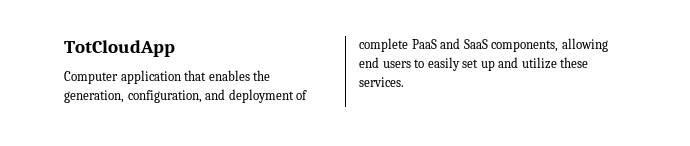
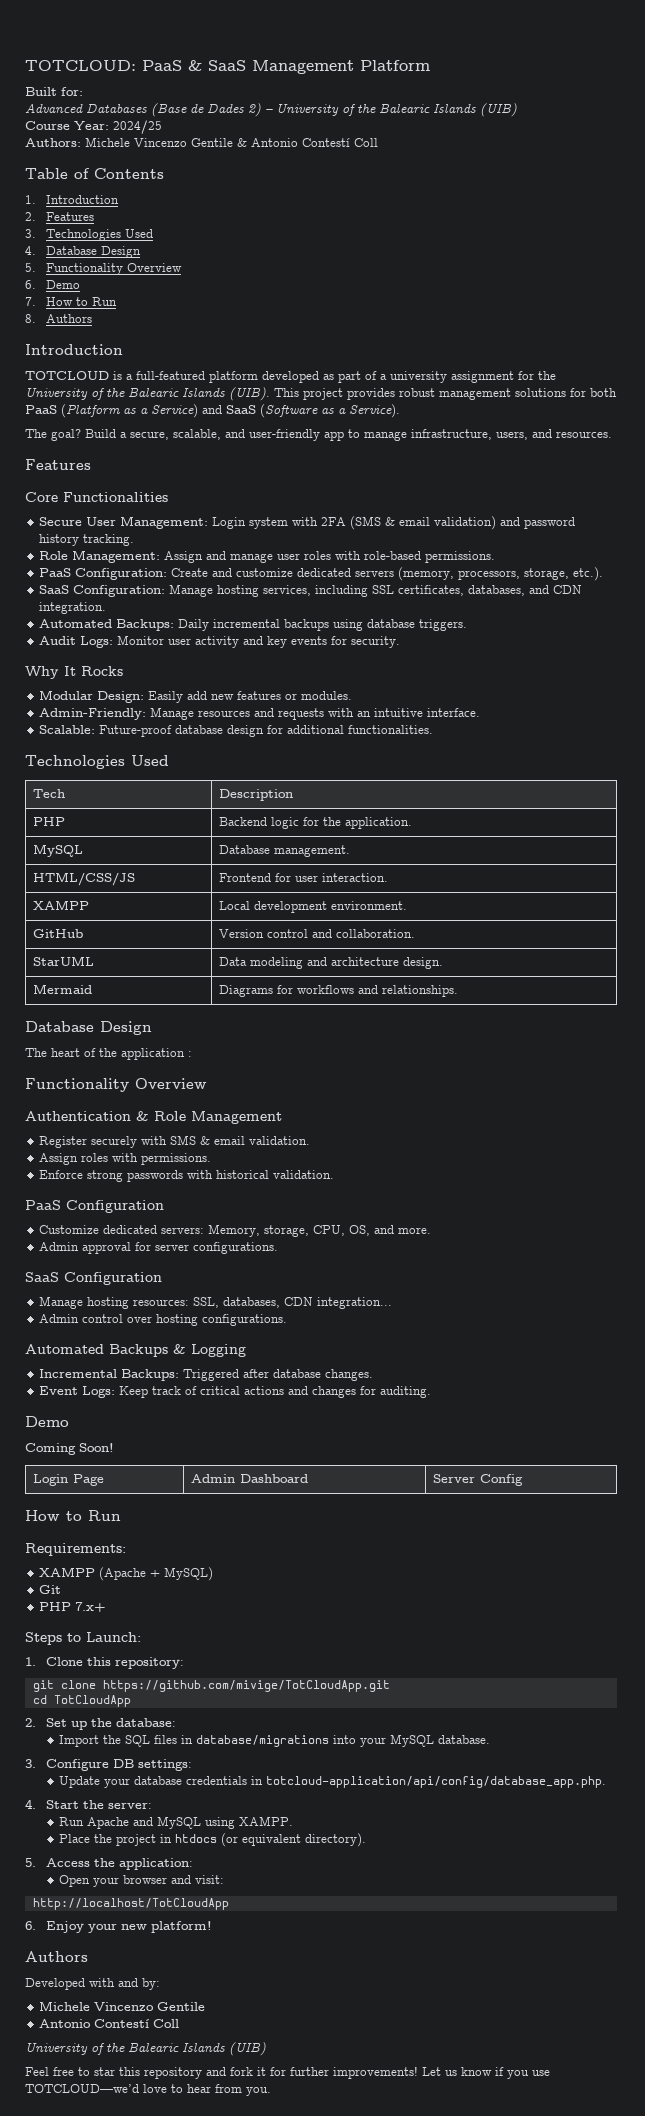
[64,40,175,57] [64,70,271,84] [64,89,308,103] [359,38,608,52] [359,57,589,71] [359,77,404,87] TotCloudApp // Computer application that enables the generation, configuration, and deployment of complete PaaS and SaaS components, allowing end users to easily set up and utilize these services. -> [25,60,430,74] [25,87,83,96] [25,103,517,117] [25,120,162,134] [25,137,378,147] [25,168,164,179] [25,195,119,204] [25,212,94,221] [25,229,153,241] [25,246,141,258] [25,263,182,275] [25,280,80,289] [25,297,117,306] [25,314,92,323] [25,344,123,355] [25,371,556,383] [25,387,617,401] [25,404,400,418] [25,429,612,441] [25,459,91,470] [25,492,168,502] [38,516,575,530] [38,534,134,546] [38,550,495,563] [38,567,603,581] [38,584,582,597] [38,602,106,614] [38,619,467,631] [38,635,400,648] [25,666,123,679] [38,690,352,703] [38,707,480,720] [38,725,433,737] [25,755,169,769] [33,789,66,798] [219,789,294,801] [33,817,66,826] [219,817,413,829] [33,844,84,857] [219,845,351,857] [33,872,136,886] [219,873,389,882] [33,900,90,910] [219,901,408,913] [33,929,84,938] [219,929,416,938] [33,956,95,966] [219,957,444,969] [33,984,93,994] [219,985,459,997] [25,1021,152,1035] [25,1048,192,1060] [25,1078,207,1092] [25,1111,282,1124] [38,1135,310,1148] [38,1153,211,1165] [38,1170,334,1182] [25,1200,164,1213] [38,1224,431,1237] [38,1242,278,1254] [25,1272,162,1285] [38,1296,392,1309] [38,1314,287,1326] [25,1344,246,1357] [38,1369,373,1381] [38,1386,431,1398] [25,1416,69,1427] [25,1443,114,1455] [33,1474,105,1486] [191,1474,309,1483] [433,1474,524,1486] [25,1510,121,1521] [25,1543,126,1556] [38,1567,213,1581] [38,1585,61,1594] [38,1602,106,1612] [25,1632,141,1645] [25,1657,184,1669] [32,1680,390,1692] [32,1695,131,1707] [25,1718,176,1730] [59,1734,491,1747] [25,1759,192,1771] [59,1776,607,1788] [25,1799,152,1809] [59,1816,294,1829] [59,1833,367,1847] [25,1858,193,1870] [59,1875,225,1887] [32,1898,229,1910] [25,1921,212,1933] [25,1951,88,1962] [25,1978,160,1990] [38,2001,205,2011] [38,2019,179,2028] [25,2042,266,2056] [25,2066,550,2079] [25,2084,271,2096] TOTCLOUD: PaaS & SaaS Management Platform // Built for: // Advanced Databases (Base de Dades 2) – University of the Balearic Islands (UIB) // Course Year: 2024/25 // Authors: Michele Vincenzo Gentile & Antonio Contestí Coll // Table of Contents // 1. Introduction // 2. Features // 3. Technologies Used // 4. Database Design // 5. Functionality Overview // 6. Demo // 7. How to Run // 8. Authors // Introduction // TOTCLOUD is a full-featured platform developed as part of a university assignment for the University of the Balearic Islands (UIB). This project provides robust management solutions for both PaaS (Platform as a Service) and SaaS (Software as a Service). // The goal? Build a secure, scalable, and user-friendly app to manage infrastructure, users, and resources. // Features // Core Functionalities // Secure User Management: Login system with 2FA (SMS & email validation) and password history tracking. // Role Management: Assign and manage user roles with role-based permissions. // PaaS Configuration: Create and customize dedicated servers (memory, processors, storage, etc.). // SaaS Configuration: Manage hosting services, including SSL certificates, databases, and CDN integration. // Automated Backups: Daily incremental backups using database triggers. // Audit Logs: Monitor user activity and key events for security. // Why It Rocks // Modular Design: Easily add new features or modules. // Admin-Friendly: Manage resources and requests with an intuitive interface. // Scalable: Future-proof database design for additional functionalities. // Technologies Used // Tech | Description // PHP | Backend logic for the application. // MySQL | Database management. // HTML/CSS/JS | Frontend for user interaction. // XAMPP | Local development environment. // GitHub | Version control and collaboration. // StarUML | Data modeling and architecture design. // Mermaid | Diagrams for workflows and relationships. // Database Design // The heart of the application : // Functionality Overview // Authentication & Role Management // Register securely with SMS & email validation. // Assign roles with permissions. // Enforce strong passwords with historical validation. // PaaS Configuration // Customize dedicated servers: Memory, storage, CPU, OS, and more. // Admin approval for server configurations. // SaaS Configuration // Manage hosting resources: SSL, databases, CDN integration... // Admin control over hosting configurations. // Automated Backups & Logging // Incremental Backups: Triggered after database changes. // Event Logs: Keep track of critical actions and changes for auditing. // Demo // Coming Soon! // Login Page | Admin Dashboard | Server Config // How to Run // Requirements: // XAMPP (Apache + MySQL) // Git // PHP 7.x+ // Steps to Launch: // 1. Clone this repository: // git clone https://github.com/mivige/TotCloudApp.git // cd TotCloudApp // 2. Set up the database: // Import the SQL files in database/migrations into your MySQL database. // 3. Configure DB settings: // Update your database credentials in totcloud-application/api/config/database_app.php. // 4. Start the server: // Run Apache and MySQL using XAMPP. // Place the project in htdocs (or equivalent directory). // 5. Access the application: // Open your browser and visit: // http://localhost/TotCloudApp // 6. Enjoy your new platform! // Authors // Developed with and by: // Michele Vincenzo Gentile // Antonio Contestí Coll // University of the Balearic Islands (UIB) // Feel free to star this repository and fork it for further improvements! Let us know if you use TOTCLOUD—we’d love to hear from you.

